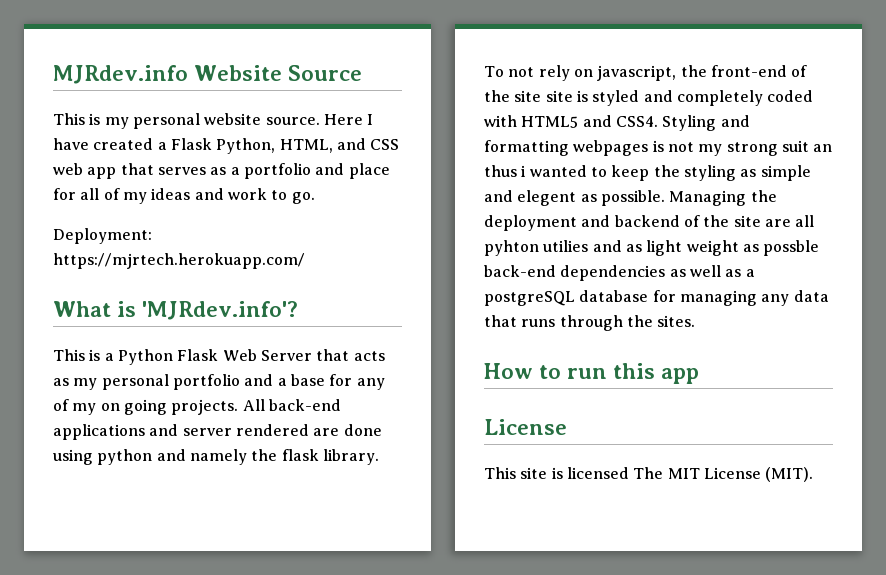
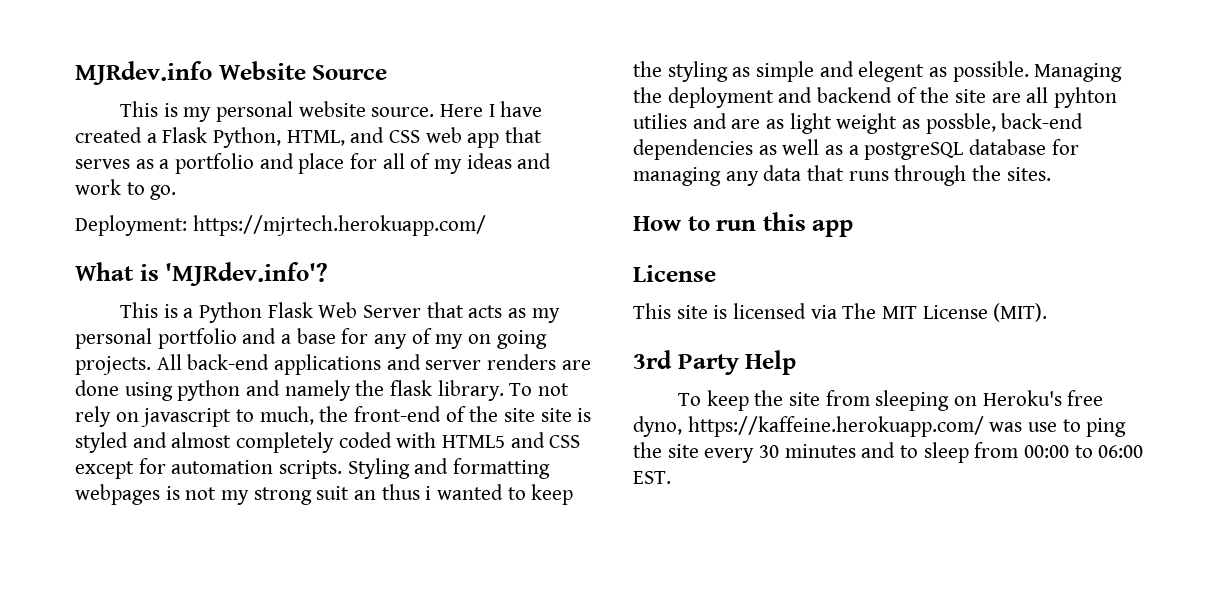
[235,424,309,436] rendered -> [487,354,557,370] renders
[597,65,677,81] javascript, -> [141,406,314,427] javascript to much,
(673, 96) none -> [171,432,232,448] almost
[615,116,658,127] CSS4. -> [549,435,581,448] [75,458,343,479] CSS except for automation scripts.
(622, 246) none -> [731,119,761,129] are
[763,240,820,256] possble -> [925,113,996,134] possble,
(629, 473) none -> [810,305,837,319] via
(814, 474) none -> [633,350,797,375] [678,390,1104,411] [633,416,1127,437] [633,442,1144,463] [633,471,671,484] // 3rd Party Help // To keep the site from sleeping on Heroku's free dyno, https://kaffeine.herokuapp.com/ was use to ping the site every 30 minutes and to sleep from 00:00 to 06:00 EST.

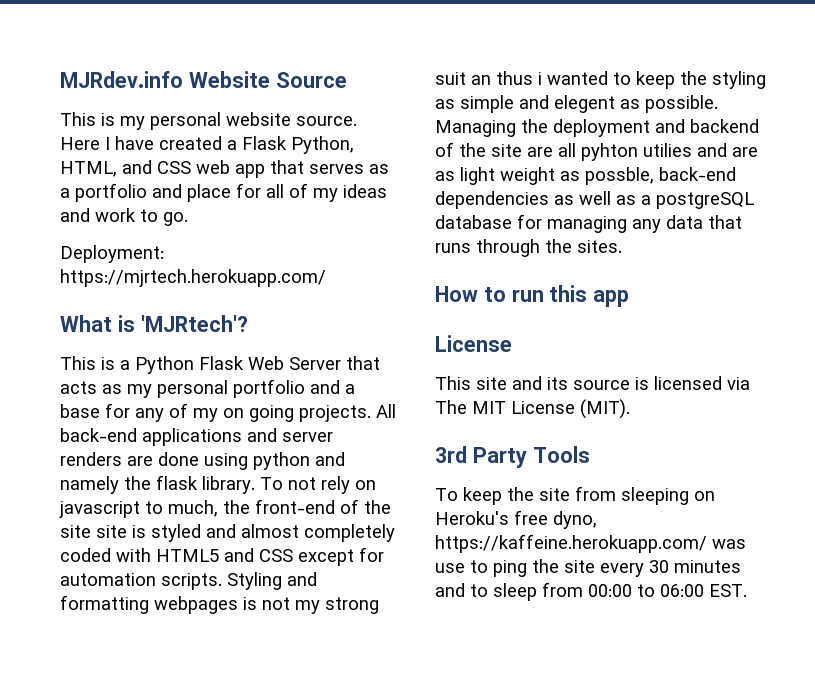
[165,262,329,286] 'MJRdev.info'? -> [140,315,248,332] 'MJRtech'?
(708, 312) none -> [512,376,630,390] and its source
[745,350,797,375] Help -> [532,446,590,463] Tools

